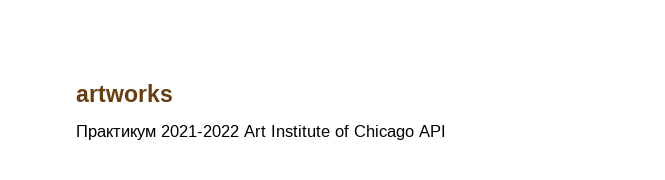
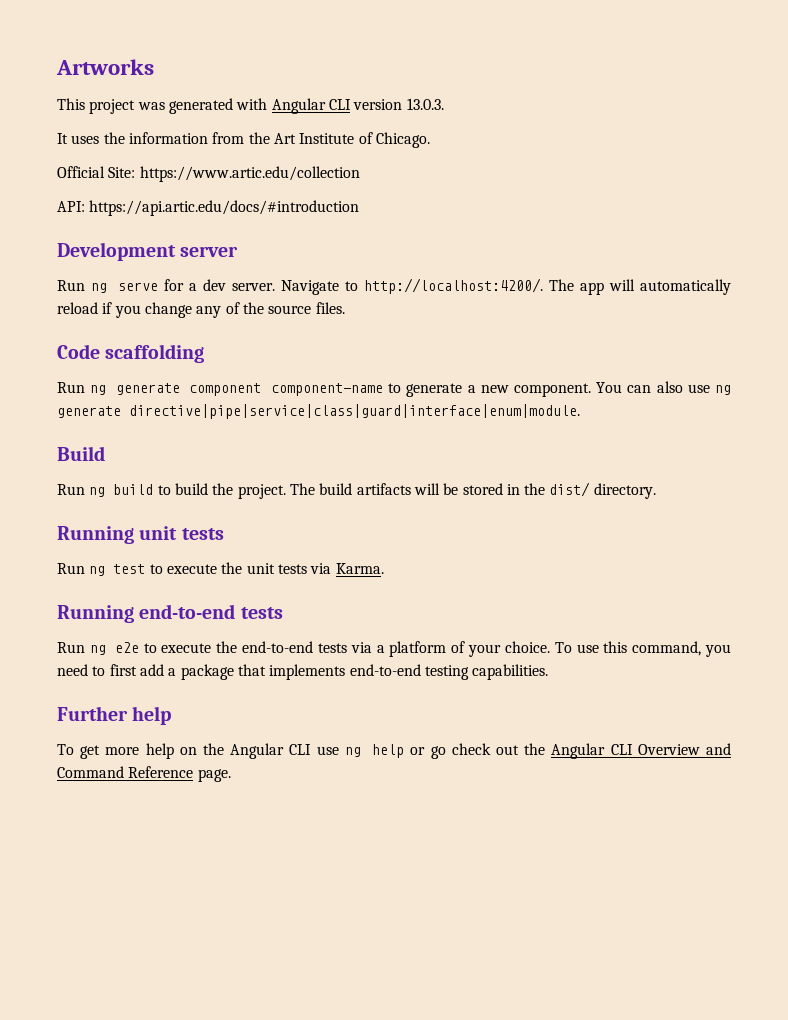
[76,84,173,102] [76,125,446,140] artworks // Практикум 2021-2022 Art Institute of Chicago API -> [56,59,154,75] [57,98,444,114] [57,132,430,148] [57,166,360,182] [57,200,360,216] [57,242,239,261] [57,278,731,295] [57,302,345,318] [57,344,205,363] [57,381,732,397] [57,404,580,419] [57,446,105,461] [57,482,656,499] [57,526,224,544] [57,562,384,576] [57,604,283,623] [57,641,732,657] [57,664,549,680] [57,706,172,725] [57,743,731,759] [57,766,231,782] Artworks // This project was generated with Angular CLI version 13.0.3. // It uses the information from the Art Institute of Chicago. // Official Site: https://www.artic.edu/collection // API: https://api.artic.edu/docs/#introduction // Development server // Run ng serve for a dev server. Navigate to http://localhost:4200/. The app will automatically reload if you change any of the source files. // Code scaffolding // Run ng generate component component-name to generate a new component. You can also use ng generate directive|pipe|service|class|guard|interface|enum|module. // Build // Run ng build to build the project. The build artifacts will be stored in the dist/ directory. // Running unit tests // Run ng test to execute the unit tests via Karma. // Running end-to-end tests // Run ng e2e to execute the end-to-end tests via a platform of your choice. To use this command, you need to first add a package that implements end-to-end testing capabilities. // Further help // To get more help on the Angular CLI use ng help or go check out the Angular CLI Overview and Command Reference page.

